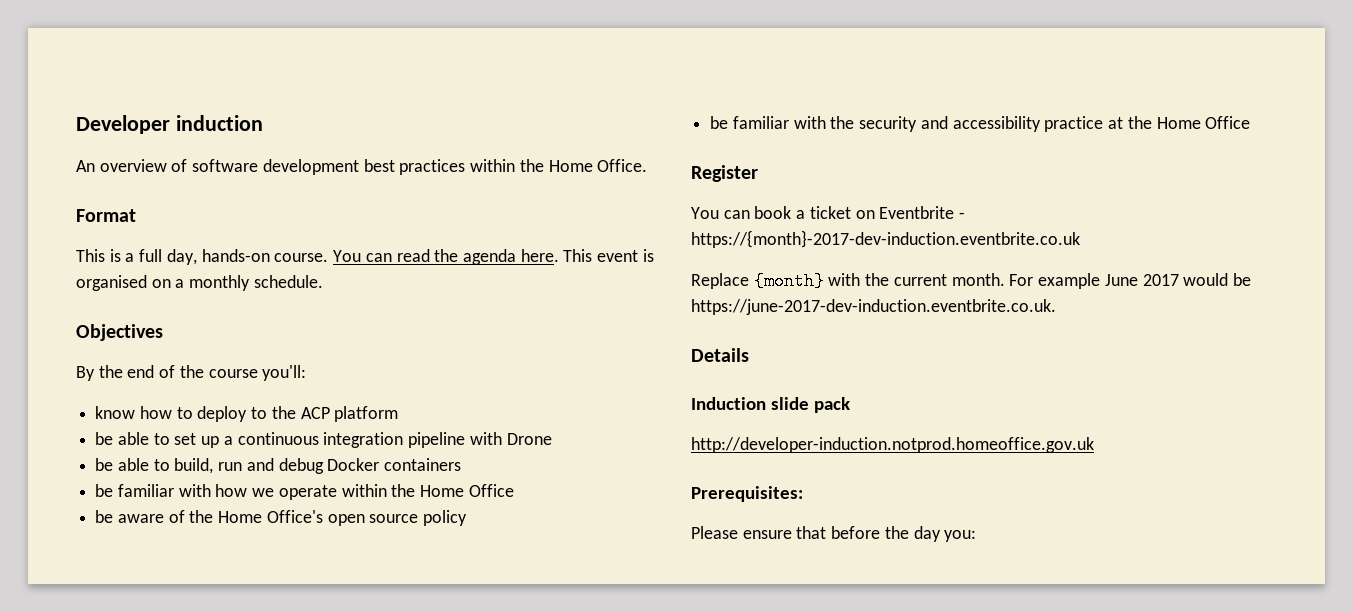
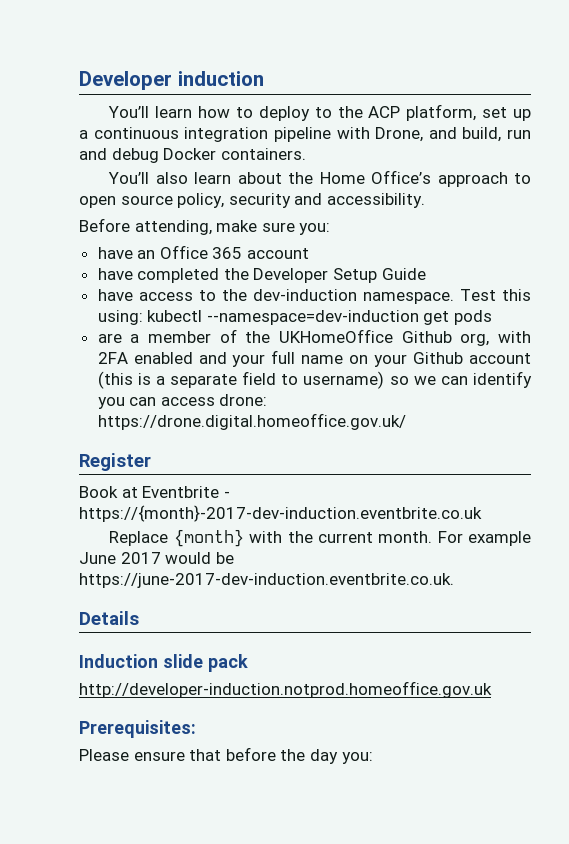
[76,159,648,175] [76,209,136,222] [76,249,654,265] [76,275,323,291] [76,324,163,341] [76,365,307,381] [95,406,136,419] An overview of software development best practices within the Home Office. // Format // This is a full day, hands-on course. You can read the agenda here. This event is organised on a monthly schedule. // Objectives // By the end of the course you'll: // know -> [108,106,193,118] You’ll learn
[334,406,399,422] [95,432,170,445] platform // be able to -> [406,104,477,121] platform,
[506,433,552,445] [95,458,170,471] Drone // be able to -> [375,127,457,142] Drone, and
[384,458,462,471] [95,484,514,500] [95,510,468,526] [710,116,1251,132] [691,165,758,182] [691,206,875,219] containers // be familiar with how we operate within the Home Office // be aware of the Home Office's open source policy // be familiar with the security and accessibility practice at the Home Office // Register // You can book a ticket on -> [220,148,306,160] [108,170,531,187] [79,193,425,208] [79,218,331,235] [97,245,310,259] [97,268,426,283] [97,289,531,304] [97,310,493,325] [97,329,531,346] [97,350,531,367] [97,371,532,389] [97,394,268,409] [97,413,406,430] [79,453,151,471] [79,486,138,498] containers. // You’ll also learn about the Home Office’s approach to open source policy, security and accessibility. // Before attending, make sure you: // have an Office 365 account // have completed the Developer Setup Guide // have access to the dev-induction namespace. Test this using: kubectl --namespace=dev-induction get pods // are a member of the UKHomeOffice Github org, with 2FA enabled and your full name on your Github account (this is a separate field to username) so we can identify you can access drone: https://drone.digital.homeoffice.gov.uk/ // Register // Book at

